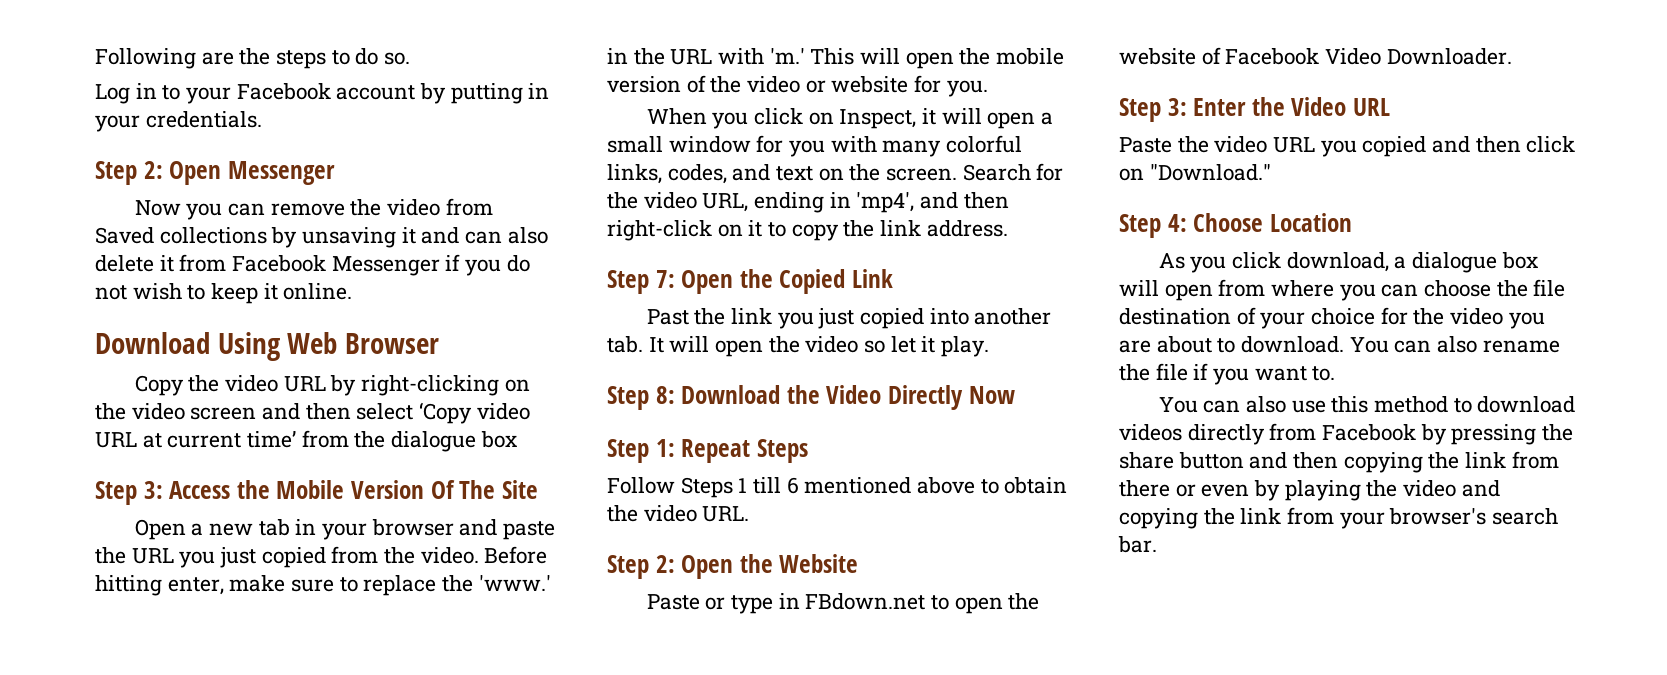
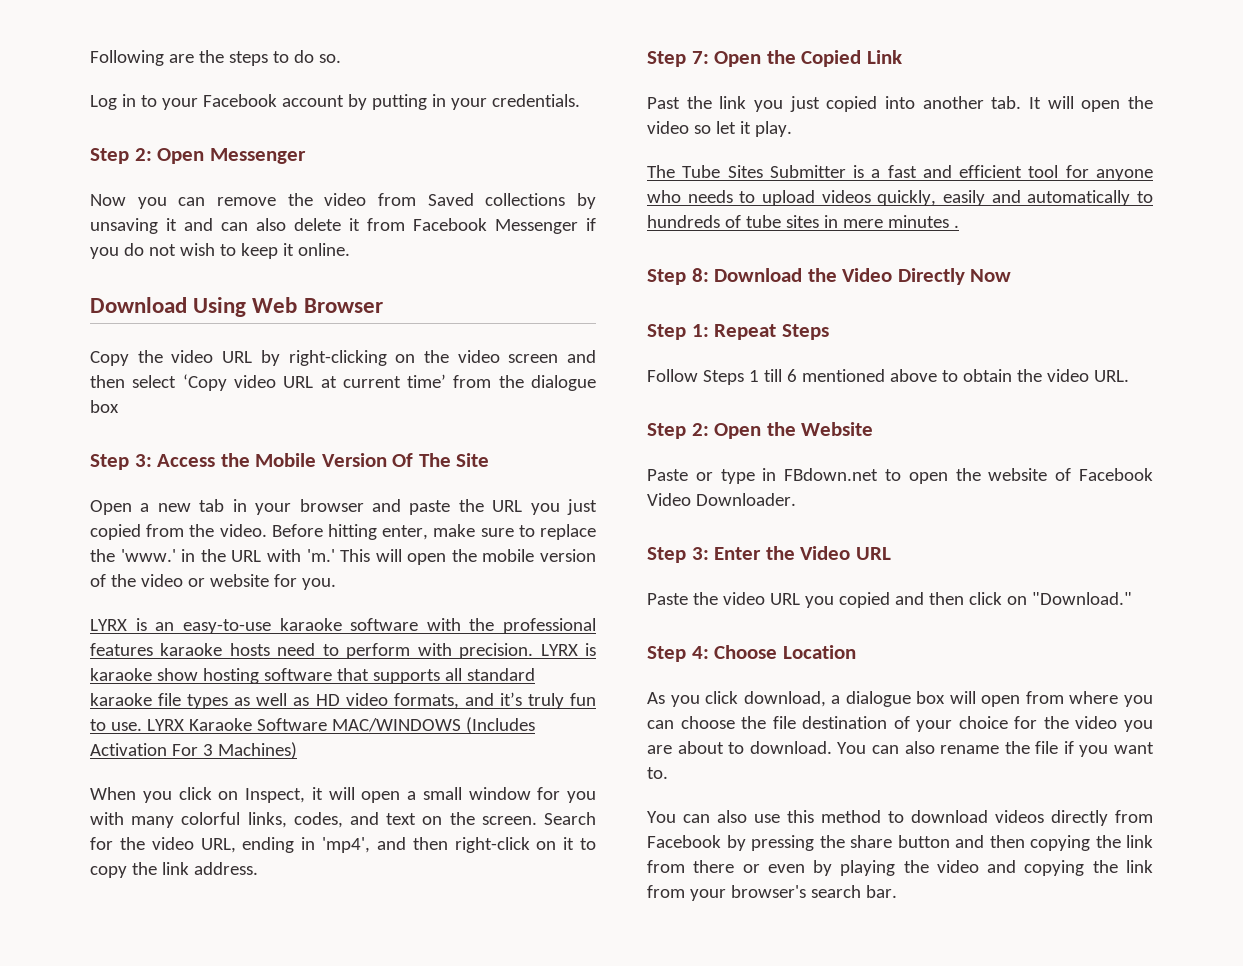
(988, 88) none -> [90,618,596,634] [90,643,597,659] [90,668,535,684] [90,692,596,709] [90,717,535,734] [90,742,297,759] // LYRX is an easy-to-use karaoke software with the professional features karaoke hosts need to perform with precision. LYRX is karaoke show hosting software that supports all standard karaoke file types as well as HD video formats, and it’s truly fun to use. LYRX Karaoke Software MAC/WINDOWS (Includes Activation For 3 Machines)
(990, 346) none -> [647,165,1153,181] [647,190,1153,206] [647,215,959,228] // The Tube Sites Submitter is a fast and efficient tool for anyone who needs to upload videos quickly, easily and automatically to hundreds of tube sites in mere minutes .

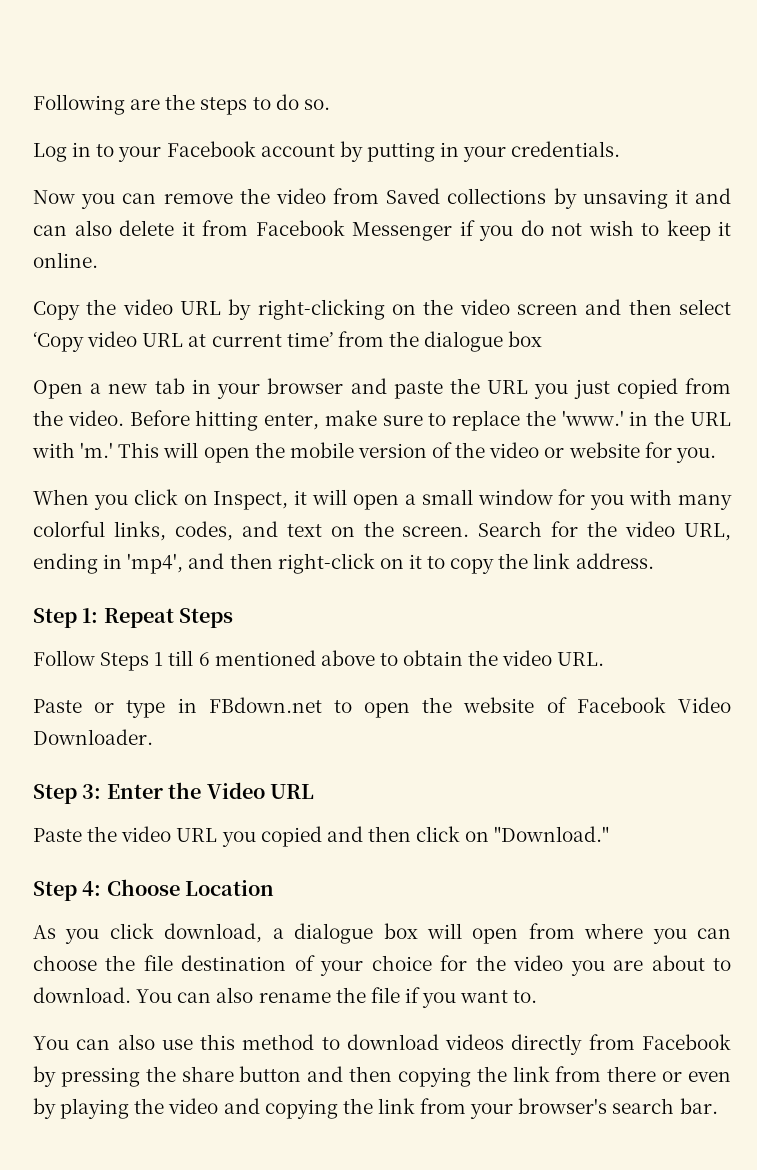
[90,148,306,164] // Step 2: Open Messenger -> (621, 149) none
[90,297,383,317] // Download Using Web Browser -> (98, 260) none
[90,453,490,470] // Step 3: Access the Mobile Version Of The Site -> (543, 339) none
[90,618,596,634] [90,643,597,659] [90,668,535,684] [90,692,596,709] [90,717,535,734] [90,742,297,759] // LYRX is an easy-to-use karaoke software with the professional features karaoke hosts need to perform with precision. LYRX is karaoke show hosting software that supports all standard karaoke file types as well as HD video formats, and it’s truly fun to use. LYRX Karaoke Software MAC/WINDOWS (Includes Activation For 3 Machines) -> (716, 455) none
[647,50,902,67] [647,96,1153,112] [647,121,792,137] [647,165,1153,181] [647,190,1153,206] [647,215,959,228] [647,268,1012,285] // Step 7: Open the Copied Link // Past the link you just copied into another tab. It will open the video so let it play. // The Tube Sites Submitter is a fast and efficient tool for anyone who needs to upload videos quickly, easily and automatically to hundreds of tube sites in mere minutes . // Step 8: Download the Video Directly Now -> (654, 561) none
[647,422,874,439] // Step 2: Open the Website -> (605, 659) none

